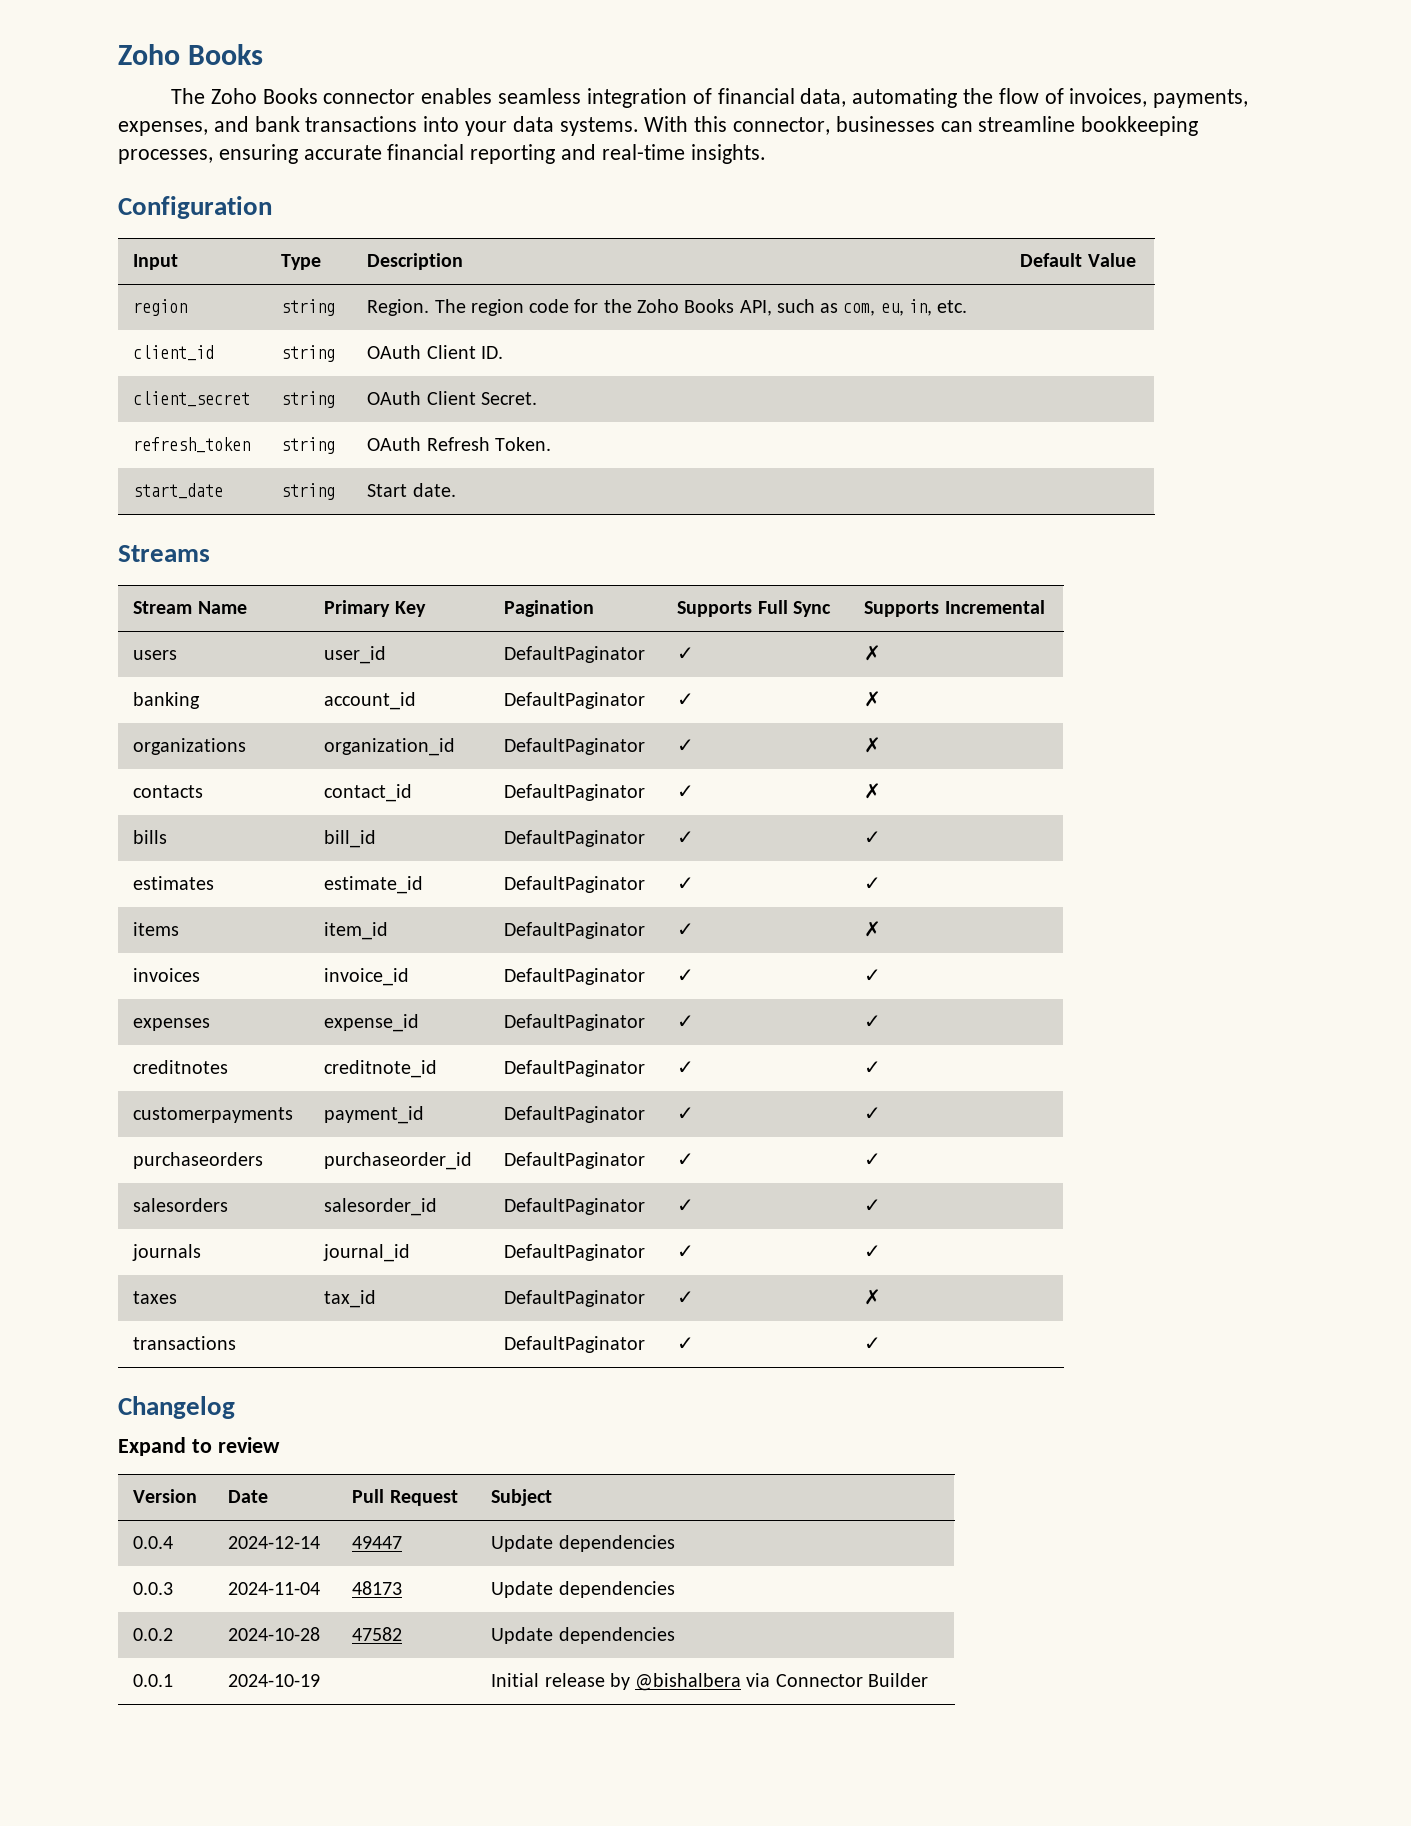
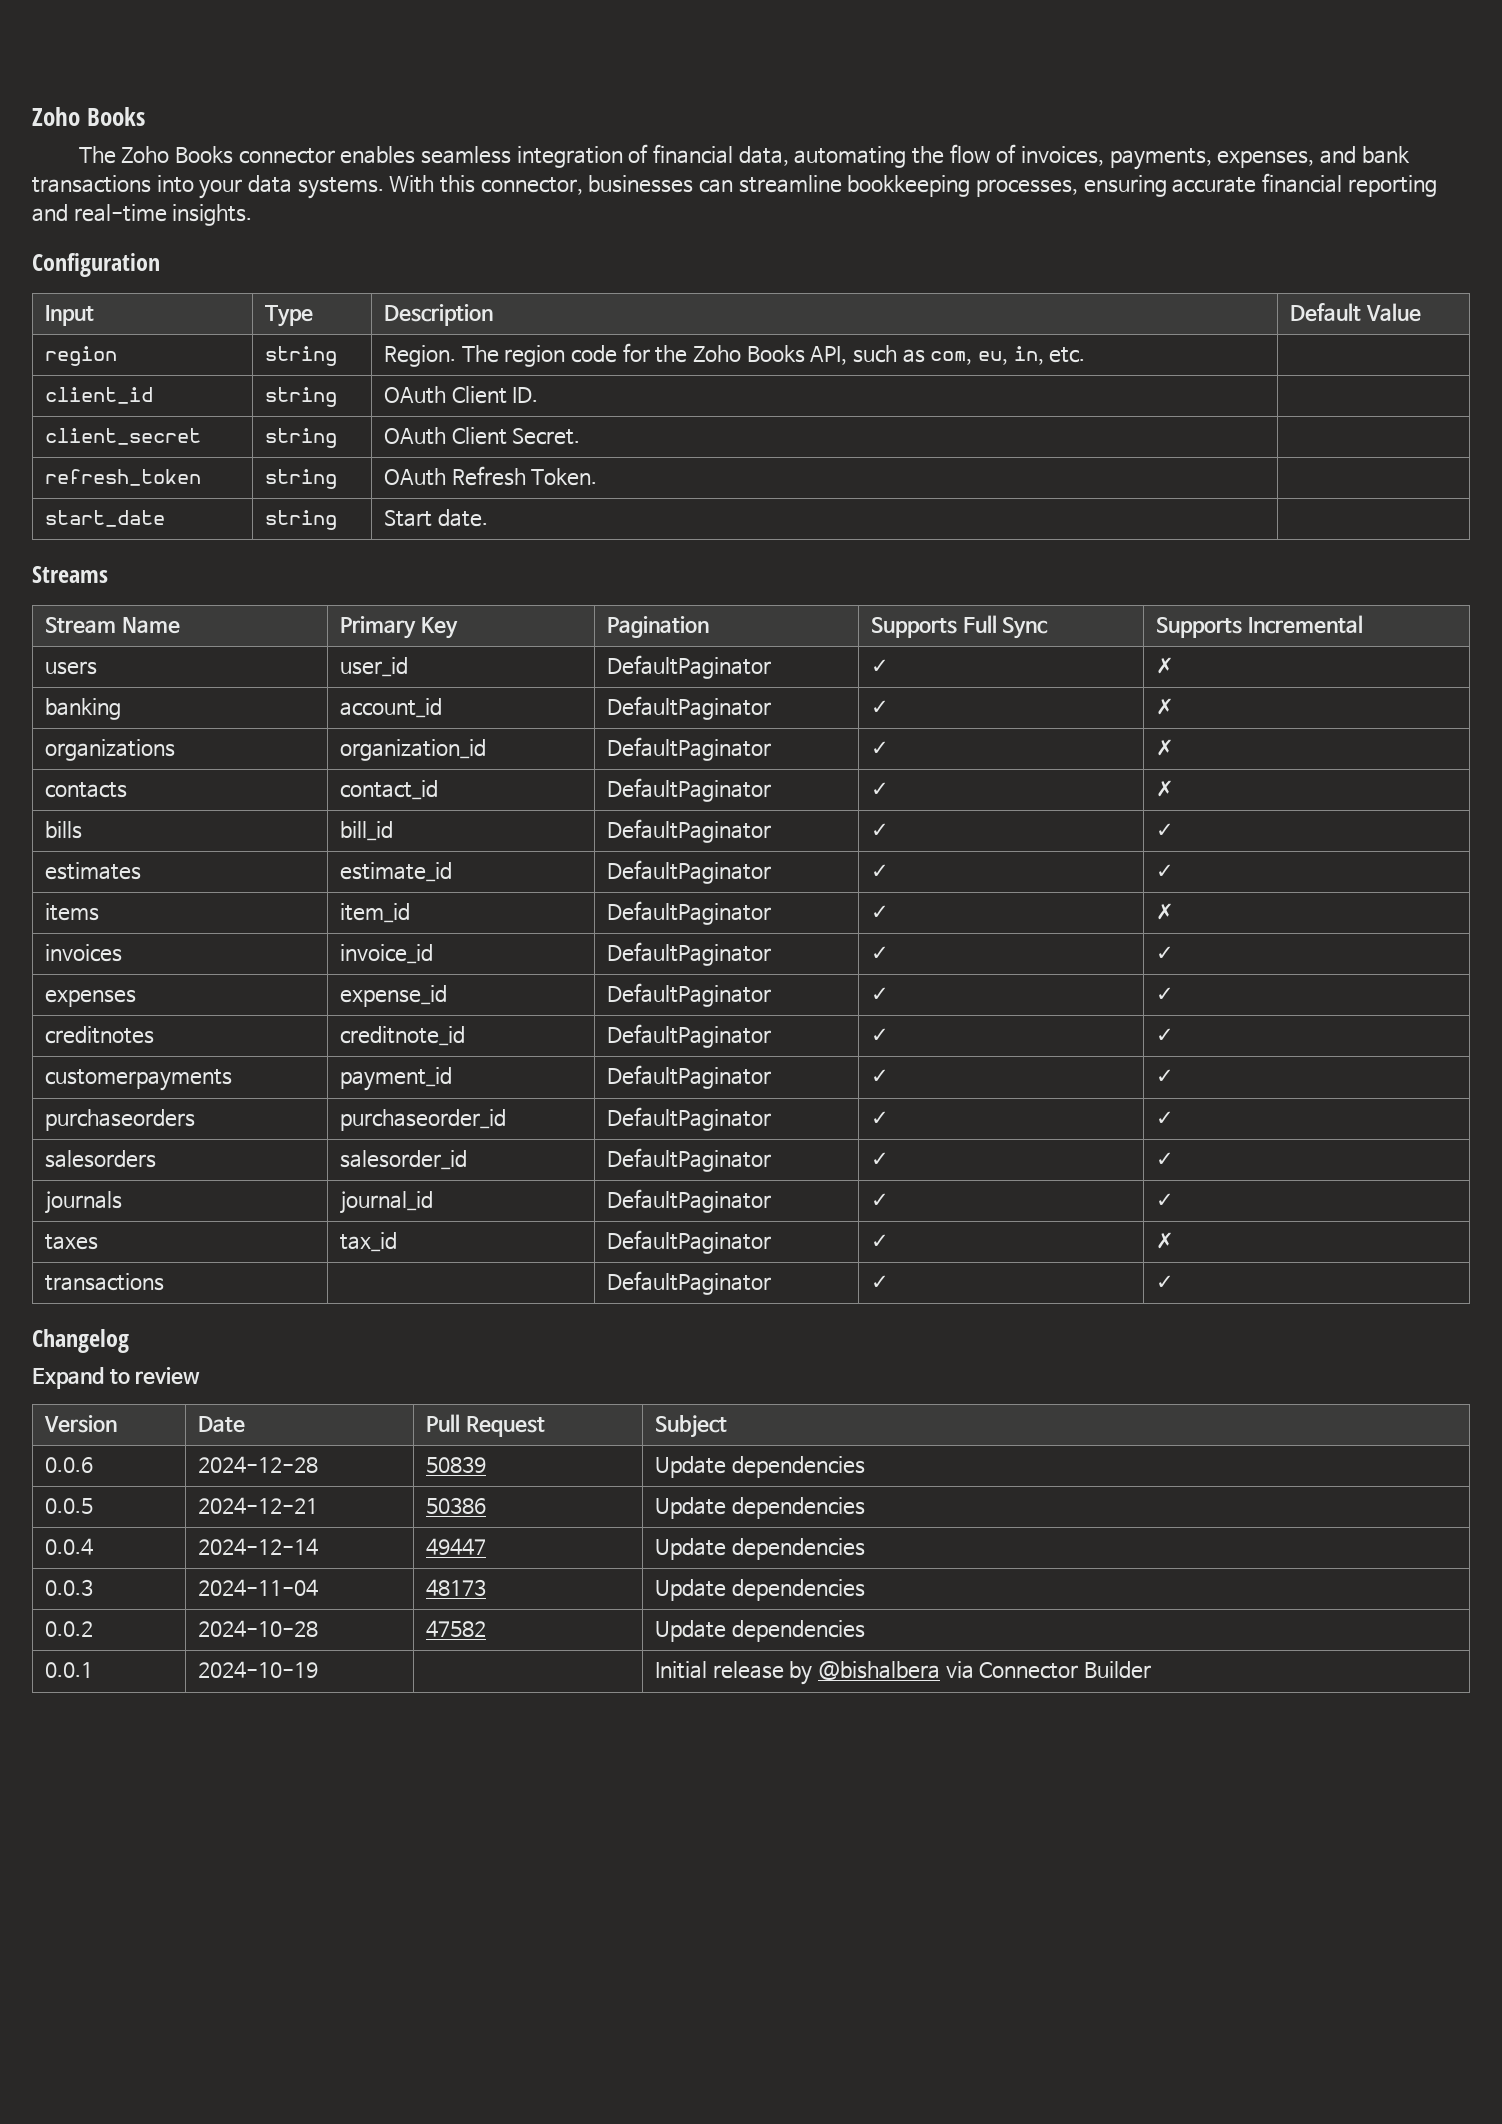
(553, 1497) none -> [45,1457,94,1473] [198,1456,319,1473] [426,1456,487,1473] [655,1456,865,1478] [45,1498,94,1514] [198,1497,319,1514] [426,1497,487,1514] [655,1497,865,1519] // 0.0.6 | 2024-12-28 | 50839 | Update dependencies // 0.0.5 | 2024-12-21 | 50386 | Update dependencies

